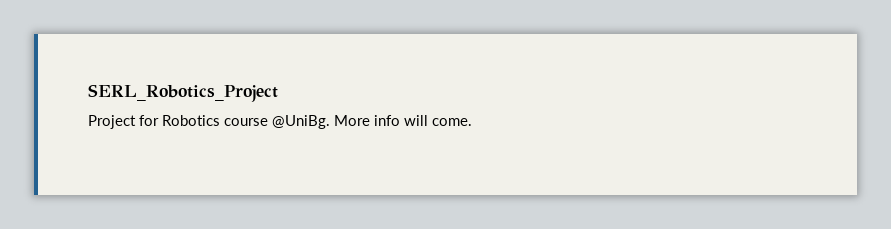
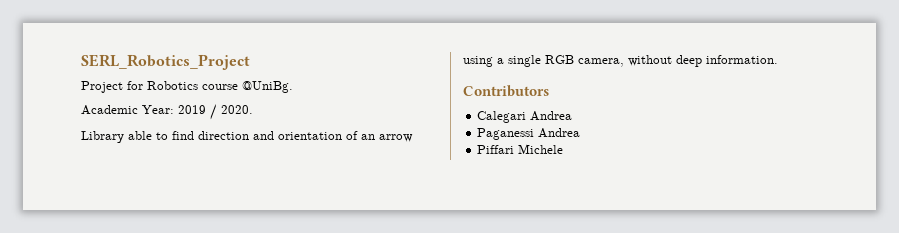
[334,115,472,126] More info will come. -> [81,104,253,120] [81,131,413,143] [463,55,778,67] [463,85,549,97] [477,111,573,123] [477,128,581,140] [477,144,564,154] // Academic Year: 2019 / 2020. // Library able to find direction and orientation of an arrow using a single RGB camera, without deep information. // Contributors // Calegari Andrea // Paganessi Andrea // Piffari Michele

